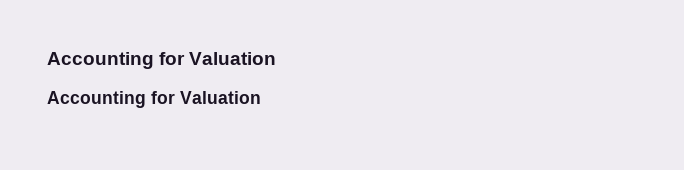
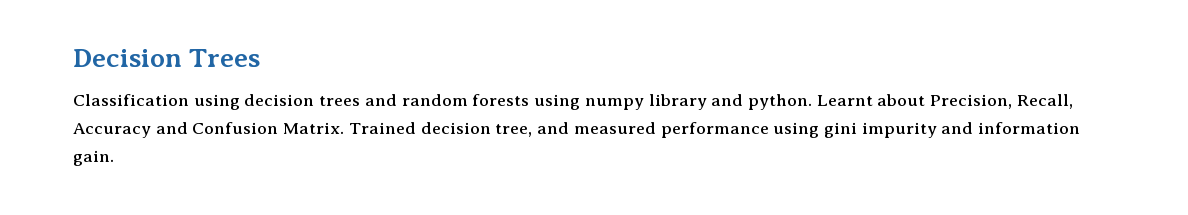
[47,52,277,69] [47,91,261,108] Accounting for Valuation // Accounting for Valuation -> [73,49,261,67] [73,94,1073,110] [73,122,1081,138] [73,150,114,166] Decision Trees // Classification using decision trees and random forests using numpy library and python. Learnt about Precision, Recall, Accuracy and Confusion Matrix. Trained decision tree, and measured performance using gini impurity and information gain.

